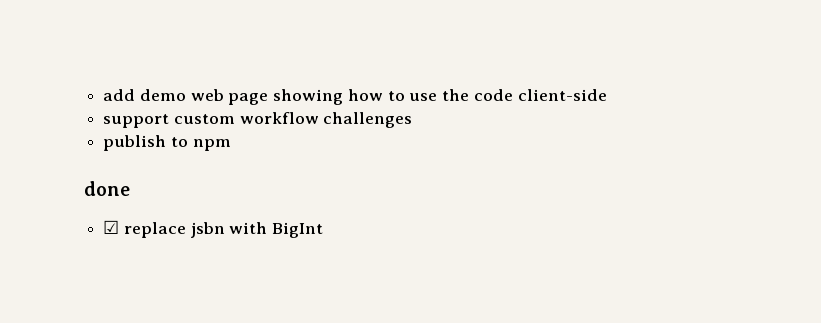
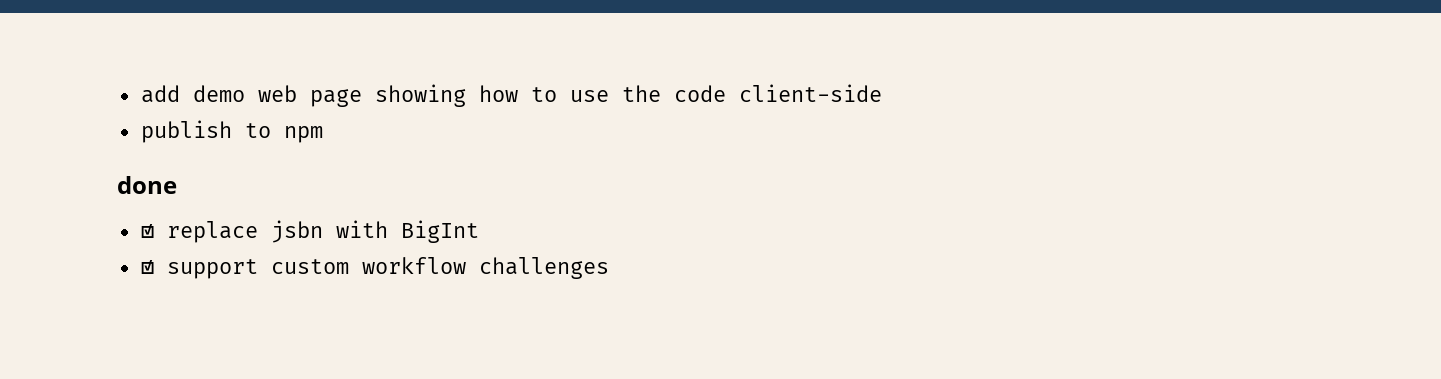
[103,112,413,128] // support custom workflow challenges -> (882, 93) none
(324, 230) none -> [140,257,609,279] // ☑ support custom workflow challenges

